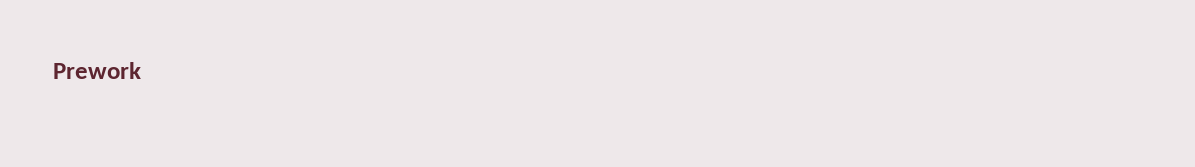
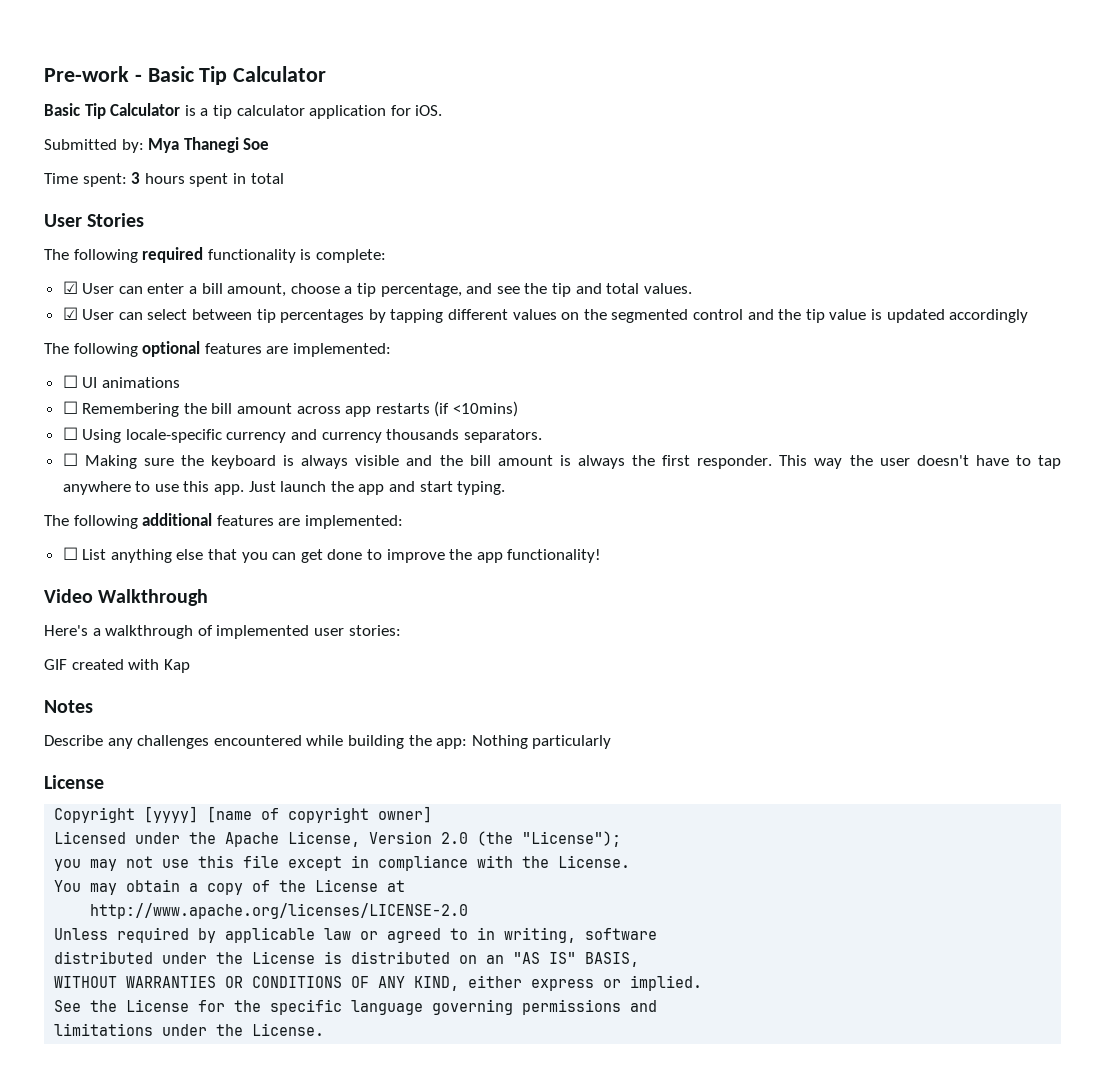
[53,62,141,79] Prework -> [44,66,327,85] [44,103,443,119] [44,137,270,153] [44,172,284,187] [44,213,145,227] [44,247,386,263] [62,281,692,297] [62,307,1029,323] [44,341,391,357] [62,375,180,388] [62,401,519,417] [62,427,542,443] [62,453,1061,469] [62,481,506,495] [44,513,403,529] [62,547,602,563] [44,589,209,606] [44,625,401,639] [44,659,190,673] [44,700,93,713] [44,735,612,749] [44,775,104,789] [54,806,433,823] [54,831,622,847] [54,855,631,871] [54,879,406,895] [90,903,469,919] [54,927,658,943] [54,951,640,967] [54,975,703,991] [54,999,658,1015] [54,1023,325,1036] Pre-work - Basic Tip Calculator // Basic Tip Calculator is a tip calculator application for iOS. // Submitted by: Mya Thanegi Soe // Time spent: 3 hours spent in total // User Stories // The following required functionality is complete: // ☑ User can enter a bill amount, choose a tip percentage, and see the tip and total values. // ☑ User can select between tip percentages by tapping different values on the segmented control and the tip value is updated accordingly // The following optional features are implemented: // ☐ UI animations // ☐ Remembering the bill amount across app restarts (if <10mins) // ☐ Using locale-specific currency and currency thousands separators. // ☐ Making sure the keyboard is always visible and the bill amount is always the first responder. This way the user doesn't have to tap anywhere to use this app. Just launch the app and start typing. // The following additional features are implemented: // ☐ List anything else that you can get done to improve the app functionality! // Video Walkthrough // Here's a walkthrough of implemented user stories: // GIF created with Kap // Notes // Describe any challenges encountered while building the app: Nothing particularly // License // Copyright [yyyy] [name of copyright owner] // Licensed under the Apache License, Version 2.0 (the "License"); // you may not use this file except in compliance with the License. // You may obtain a copy of the License at // http://www.apache.org/licenses/LICENSE-2.0 // Unless required by applicable law or agreed to in writing, software // distributed under the License is distributed on an "AS IS" BASIS, // WITHOUT WARRANTIES OR CONDITIONS OF ANY KIND, either express or implied. // See the License for the specific language governing permissions and // limitations under the License.

